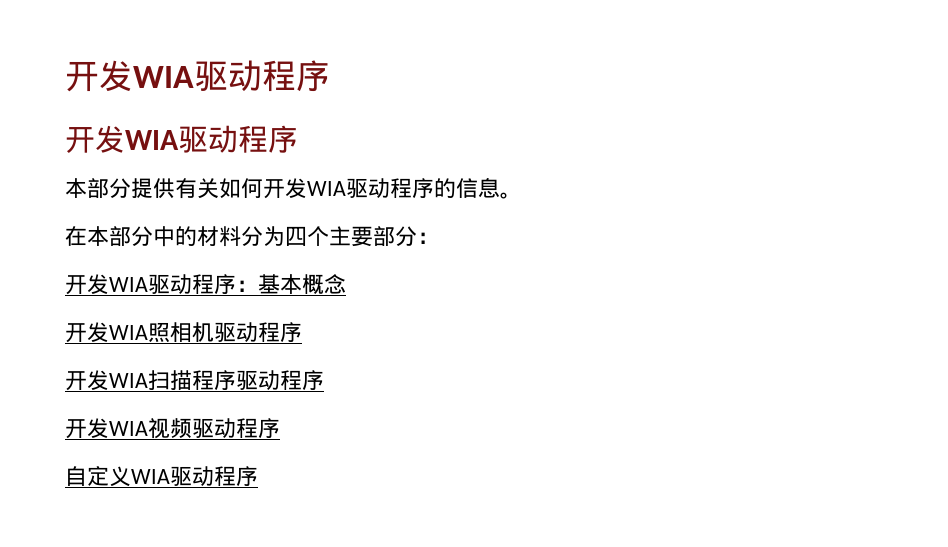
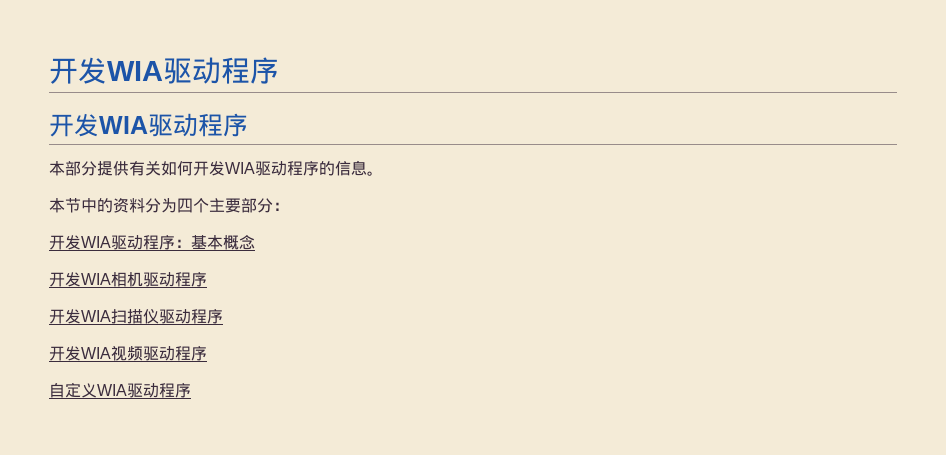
[65,226,219,247] 在本部分中的材 -> [49,198,129,213] 本节中的资
[148,322,170,343] 照 -> (111, 279) none
[192,370,236,390] 程序 -> [143,309,159,324] 仪

